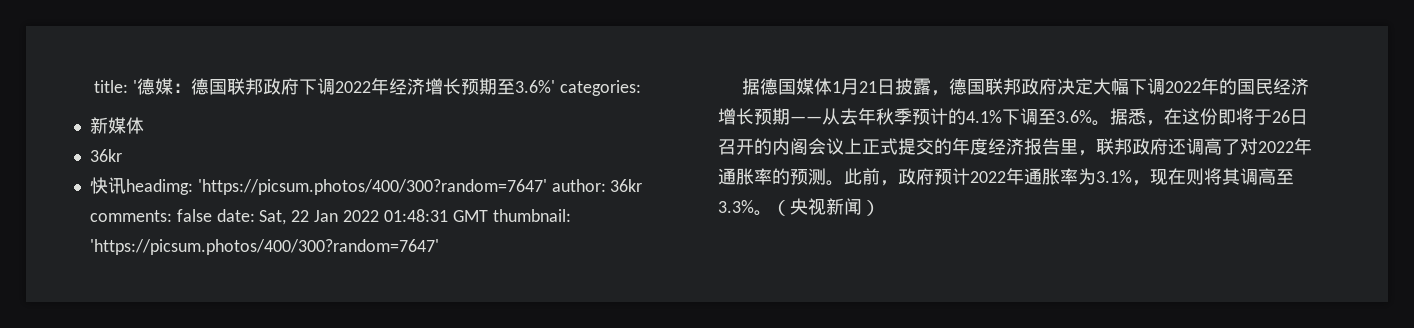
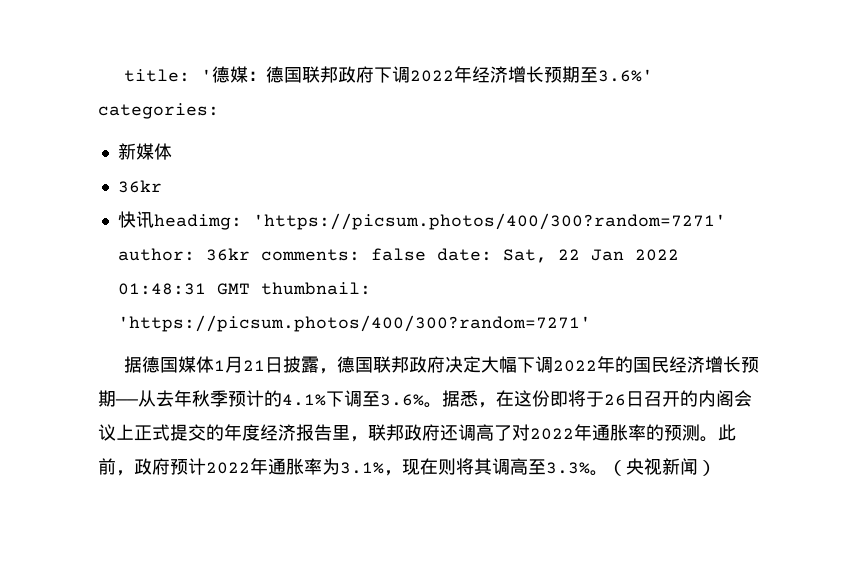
[197,179,547,195] 'https://picsum.photos/400/300?random=7647' -> [252,213,726,230] 'https://picsum.photos/400/300?random=7271'
[89,239,439,255] 'https://picsum.photos/400/300?random=7647' -> [117,315,591,332] 'https://picsum.photos/400/300?random=7271'

